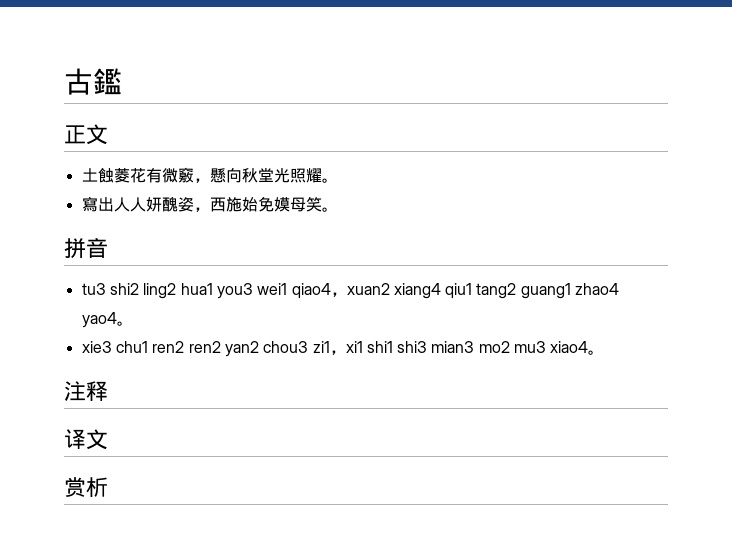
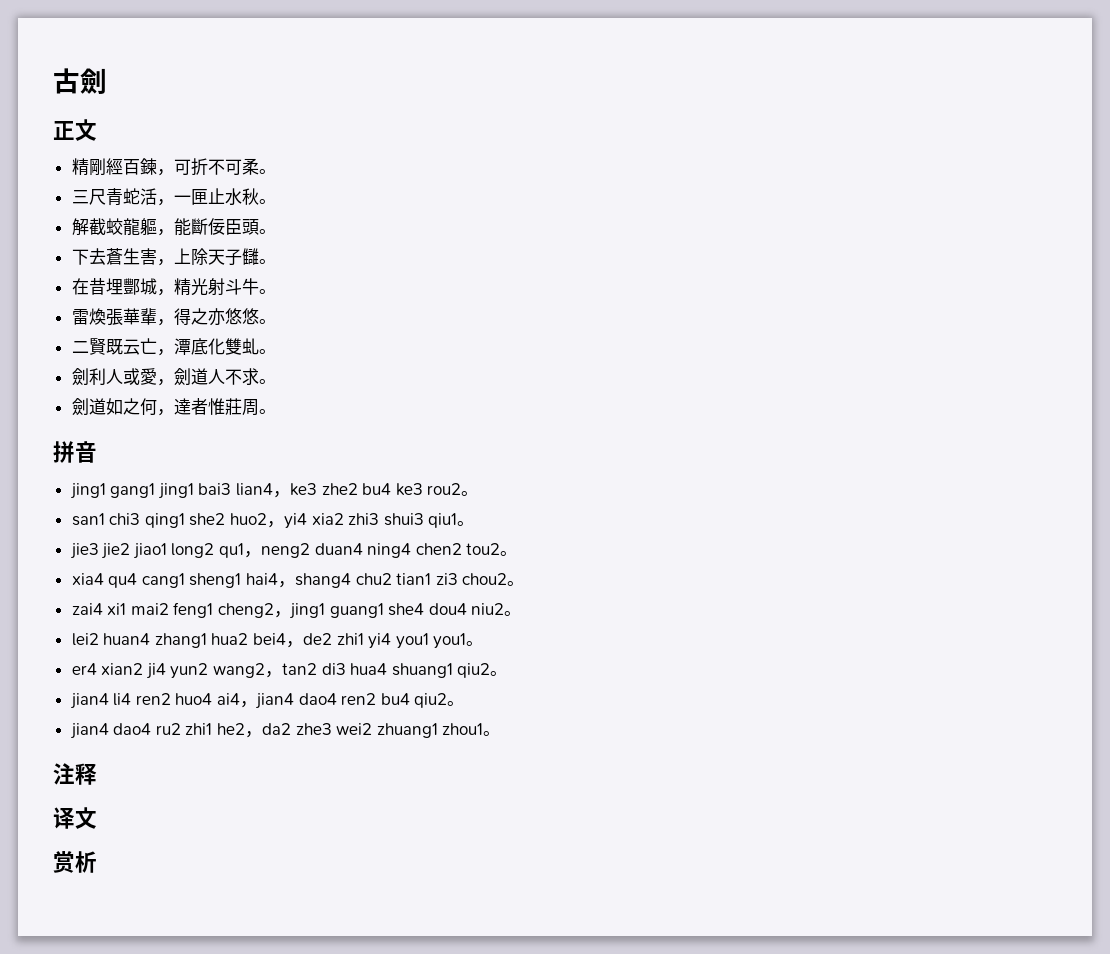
[93,68,122,95] 鑑 -> [80,68,107,94] 劍
[81,167,338,183] [81,196,338,212] [64,238,108,259] [81,283,620,299] [81,312,133,328] [81,341,589,357] 土蝕菱花有微竅，懸向秋堂光照耀。 // 寫出人人妍醜姿，西施始免嫫母笑。 // 拼音 // tu3 shi2 ling2 hua1 you3 wei1 qiao4，xuan2 xiang4 qiu1 tang2 guang1 zhao4 yao4。 // xie3 chu1 ren2 ren2 yan2 chou3 zi1，xi1 shi1 shi3 mian3 mo2 mu3 xiao4 -> [71,158,276,176] [71,188,276,206] [71,218,276,236] [71,248,276,266] [71,278,276,296] [71,308,276,326] [71,338,276,356] [71,368,276,386] [71,398,276,416] [53,441,97,463] [69,483,479,499] [71,513,475,529] [69,543,518,559] [71,573,525,588] [71,602,522,619] [71,633,484,649] [71,663,508,679] [69,693,465,709] [69,723,484,739] 精剛經百鍊，可折不可柔。 // 三尺青蛇活，一匣止水秋。 // 解截蛟龍軀，能斷佞臣頭。 // 下去蒼生害，上除天子讎。 // 在昔埋酆城，精光射斗牛。 // 雷煥張華輩，得之亦悠悠。 // 二賢既云亡，潭底化雙虬。 // 劍利人或愛，劍道人不求。 // 劍道如之何，達者惟莊周。 // 拼音 // jing1 gang1 jing1 bai3 lian4，ke3 zhe2 bu4 ke3 rou2。 // san1 chi3 qing1 she2 huo2，yi4 xia2 zhi3 shui3 qiu1。 // jie3 jie2 jiao1 long2 qu1，neng2 duan4 ning4 chen2 tou2。 // xia4 qu4 cang1 sheng1 hai4，shang4 chu2 tian1 zi3 chou2。 // zai4 xi1 mai2 feng1 cheng2，jing1 guang1 she4 dou4 niu2。 // lei2 huan4 zhang1 hua2 bei4，de2 zhi1 yi4 you1 you1。 // er4 xian2 ji4 yun2 wang2，tan2 di3 hua4 shuang1 qiu2。 // jian4 li4 ren2 huo4 ai4，jian4 dao4 ren2 bu4 qiu2。 // jian4 dao4 ru2 zhi1 he2，da2 zhe3 wei2 zhuang1 zhou1

